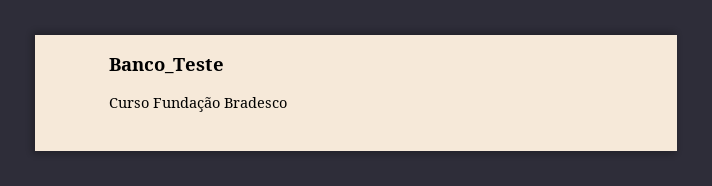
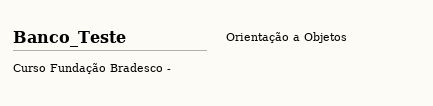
(287, 102) none -> [167,69,171,72] [226,32,347,43] - Orientação a Objetos

